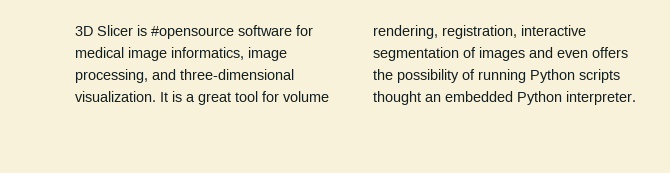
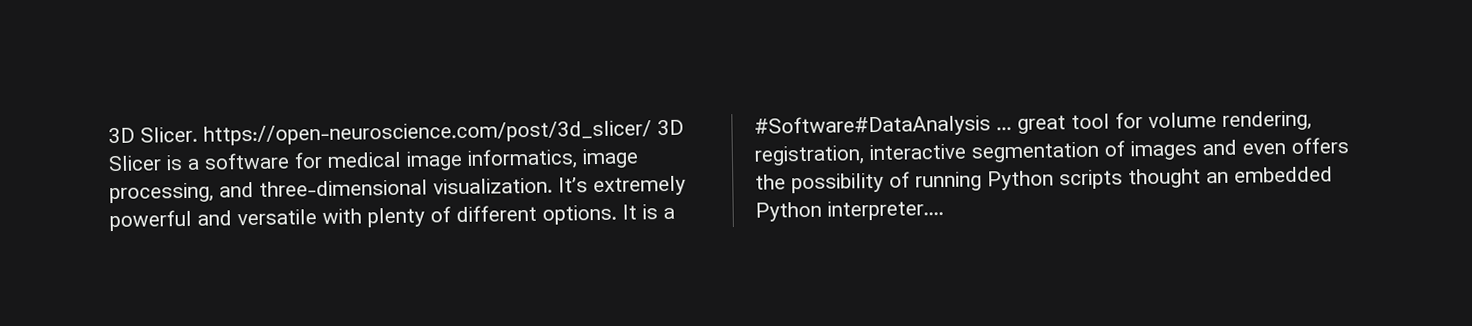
[75,26,93,36] 3D -> [108,119,684,146] 3D Slicer. https://open-neuroscience.com/post/3d_slicer/ 3D
[151,26,234,39] #opensource -> [187,158,200,170] a
(156, 96) none -> [558,175,686,197] [109,204,617,232] It’s extremely powerful and versatile with plenty of different options.
(195, 98) none -> [754,114,1012,138] #Software#DataAnalysis ...
[566,91,636,105] interpreter. -> [827,199,944,221] interpreter....

